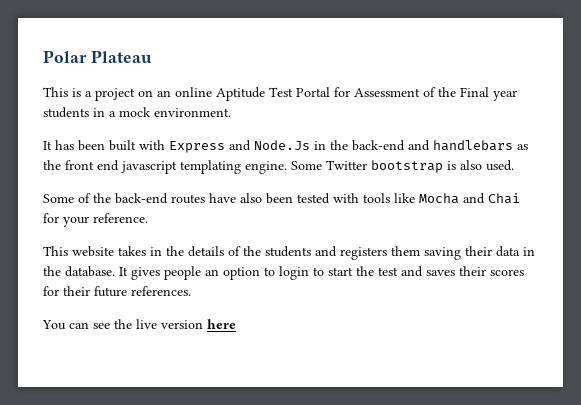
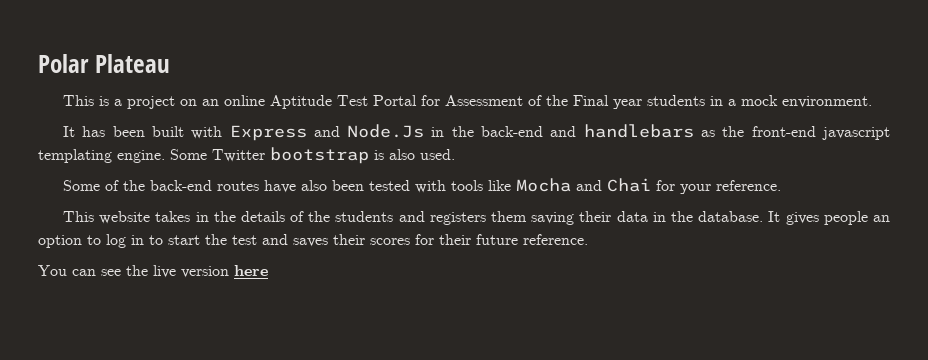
[65,160,119,171] front end -> [751,126,816,137] front-end
[279,266,309,280] login -> [106,234,144,248] log in
[131,286,191,296] references. -> [523,234,588,245] reference.

